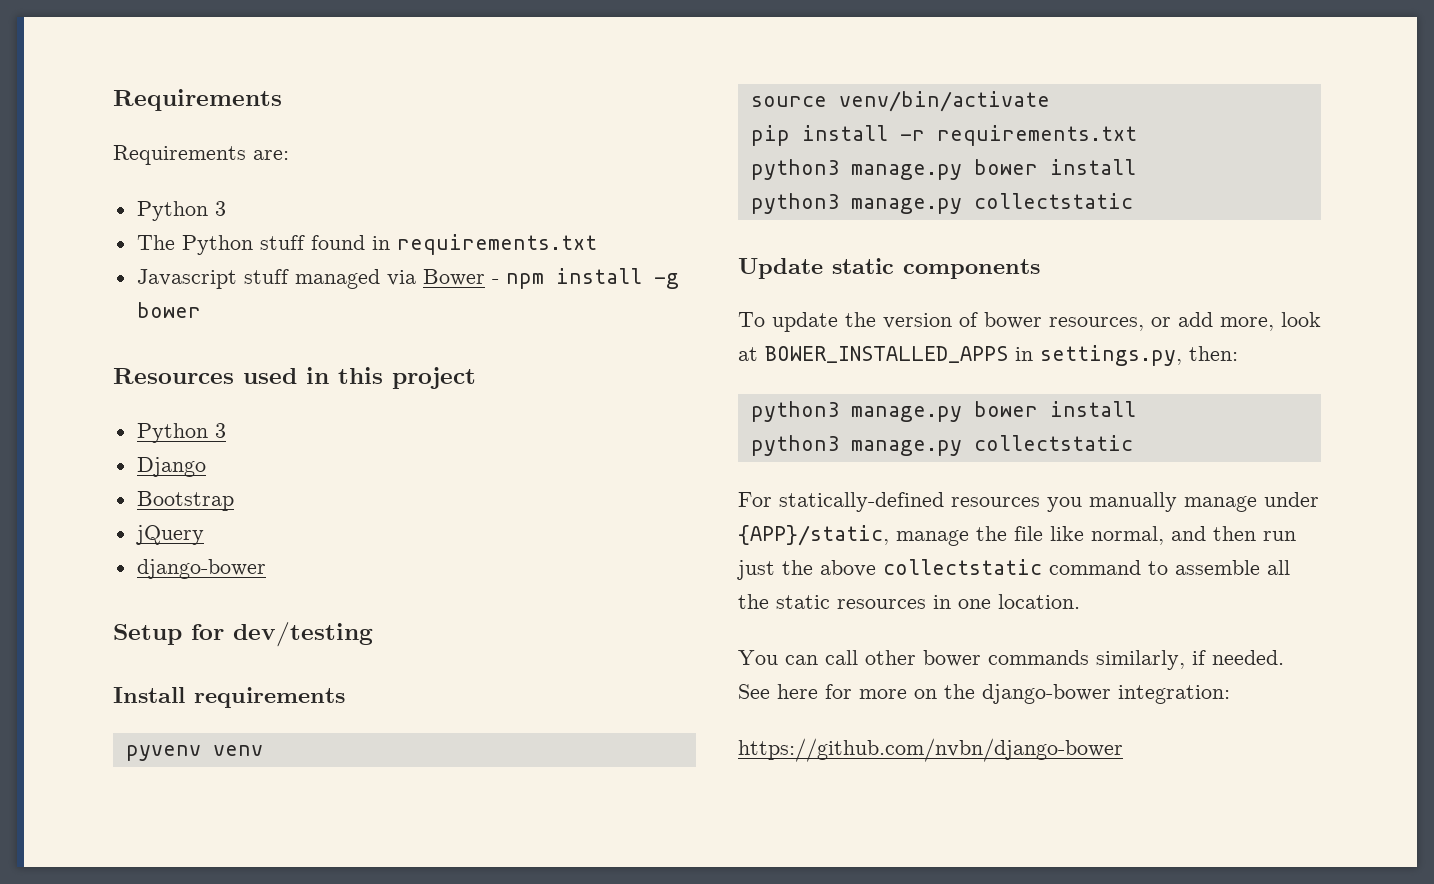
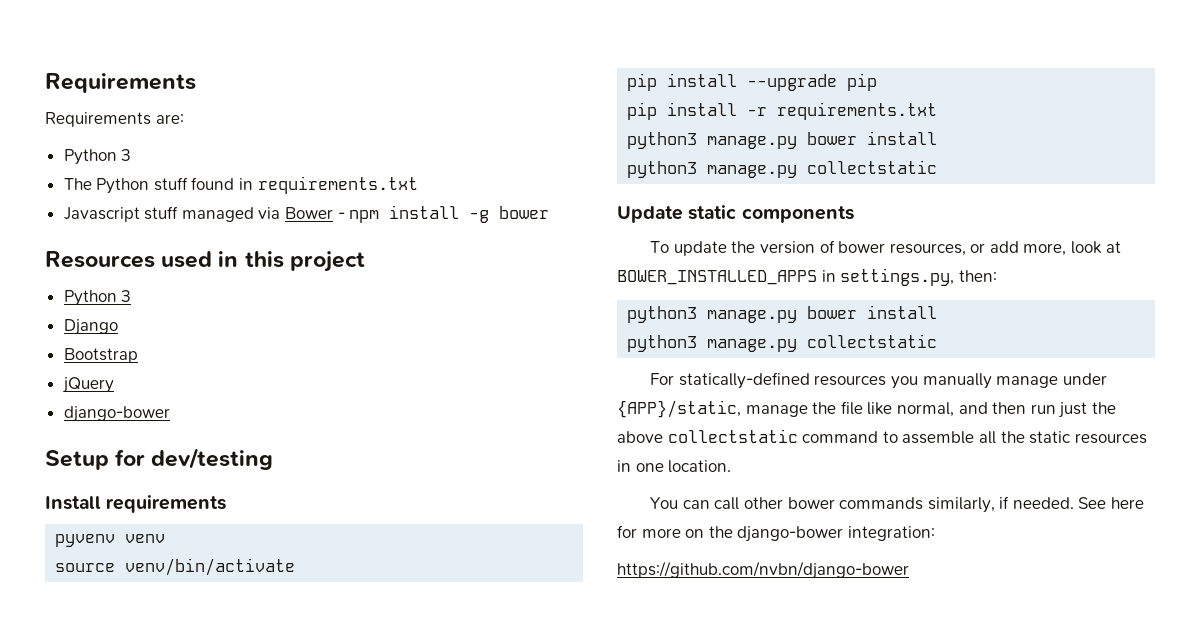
(1050, 101) none -> [627,73,878,91] // pip install --upgrade pip

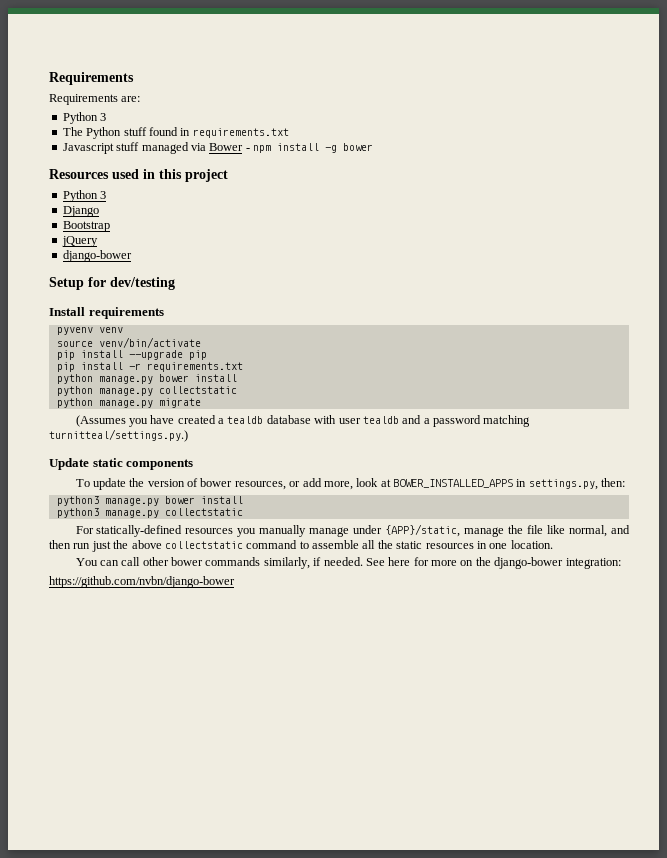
[627,131,938,149] [627,160,938,178] python3 manage.py bower install // python3 manage.py collectstatic -> [56,374,237,384] [56,386,237,396] [56,398,201,408] [75,415,531,427] [49,429,188,442] python manage.py bower install // python manage.py collectstatic // python manage.py migrate // (Assumes you have created a tealdb database with user tealdb and a password matching turnitteal/settings.py.)

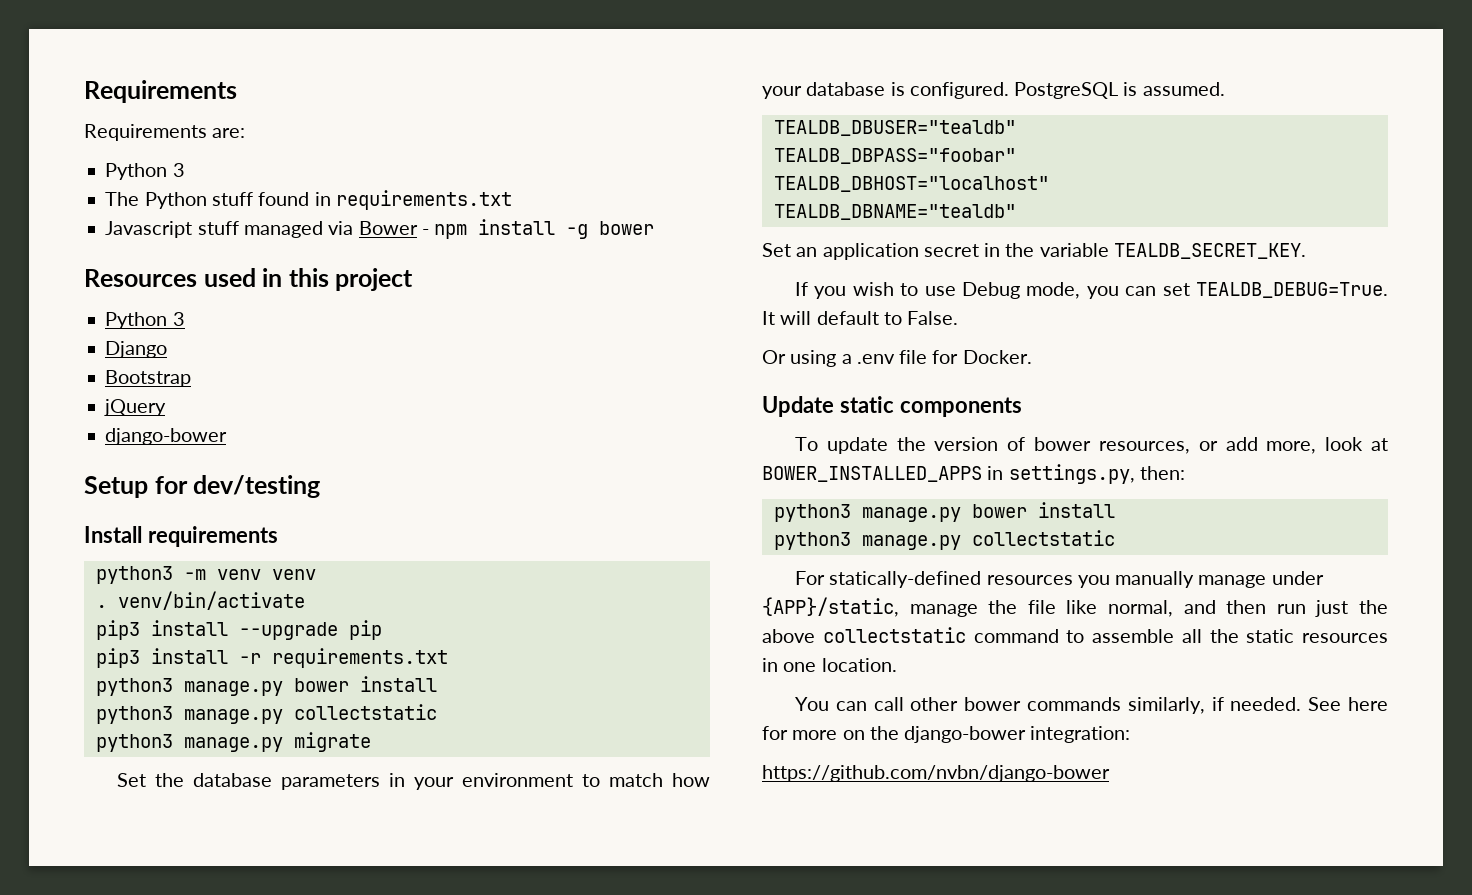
[56,327,93,335] pyvenv -> [95,566,261,584] python3 -m venv
[56,340,93,347] source -> [95,605,107,608] .
[56,350,75,360] pip -> [95,620,140,640] pip3
[56,362,75,372] pip -> [95,648,140,668] pip3
[56,374,237,384] [56,386,237,396] [56,398,93,408] python manage.py bower install // python manage.py collectstatic // python -> [95,676,437,696] [95,704,437,724] [95,734,173,752] python3 manage.py bower install // python3 manage.py collectstatic // python3
[75,415,531,427] [49,429,188,442] (Assumes you have created a tealdb database with user tealdb and a password matching turnitteal/settings.py.) -> [117,773,710,790] [762,82,1225,99] [773,120,1016,136] [773,148,1016,164] [773,176,1049,192] [773,204,1016,220] [762,243,1306,260] [795,282,1388,299] [762,311,959,325] [762,350,1032,367] Set the database parameters in your environment to match how your database is configured. PostgreSQL is assumed. // TEALDB_DBUSER="tealdb" // TEALDB_DBPASS="foobar" // TEALDB_DBHOST="localhost" // TEALDB_DBNAME="tealdb" // Set an application secret in the variable TEALDB_SECRET_KEY. // If you wish to use Debug mode, you can set TEALDB_DEBUG=True. It will default to False. // Or using a .env file for Docker.

